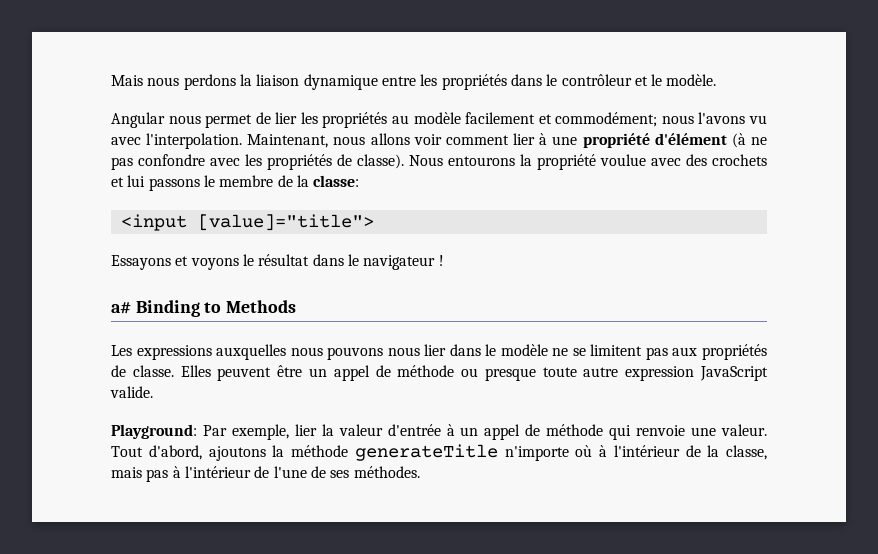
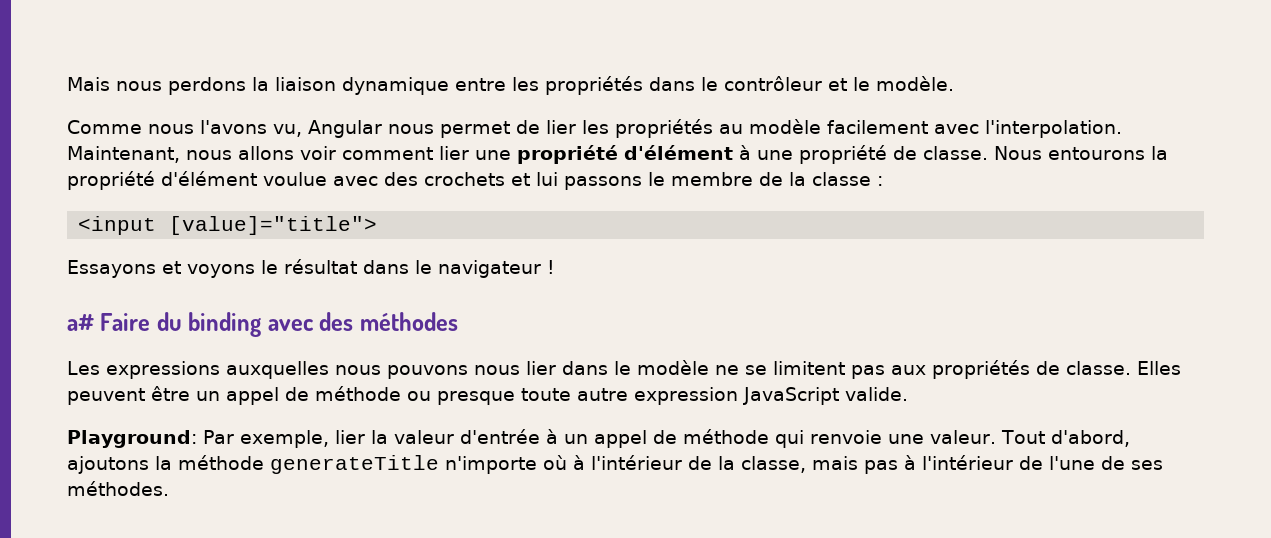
(717, 80) none -> [67,120,302,137] Comme nous l'avons vu,
[538,112,767,127] et commodément; nous l'avons vu -> (928, 127) none
[539,133,767,148] [111,154,404,170] à une propriété d'élément (à ne pas confondre avec les propriétés de classe). -> [475,145,988,164] une propriété d'élément à une propriété de classe.
(596, 162) none -> [161,171,257,186] d'élément
[313,175,360,187] classe: -> [812,172,883,186] classe :
[135,300,297,317] Binding to Methods -> [100,312,458,337] Faire du binding avec des méthodes

